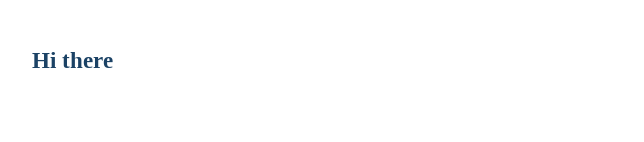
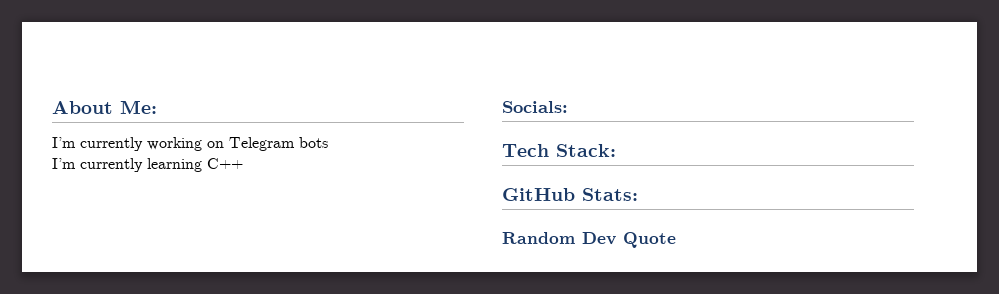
[32,52,114,68] Hi there -> [52,100,157,114] [52,137,328,151] [52,158,243,172] [502,101,568,113] [502,144,616,157] [502,188,638,201] [502,232,676,248] About Me: // I’m currently working on Telegram bots // I’m currently learning C++ // Socials: // Tech Stack: // GitHub Stats: // Random Dev Quote

